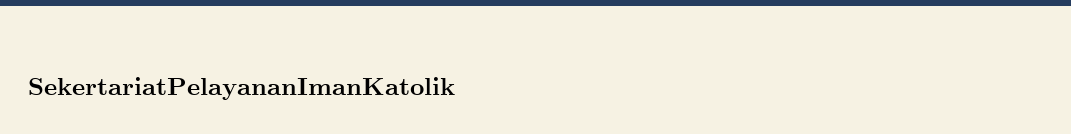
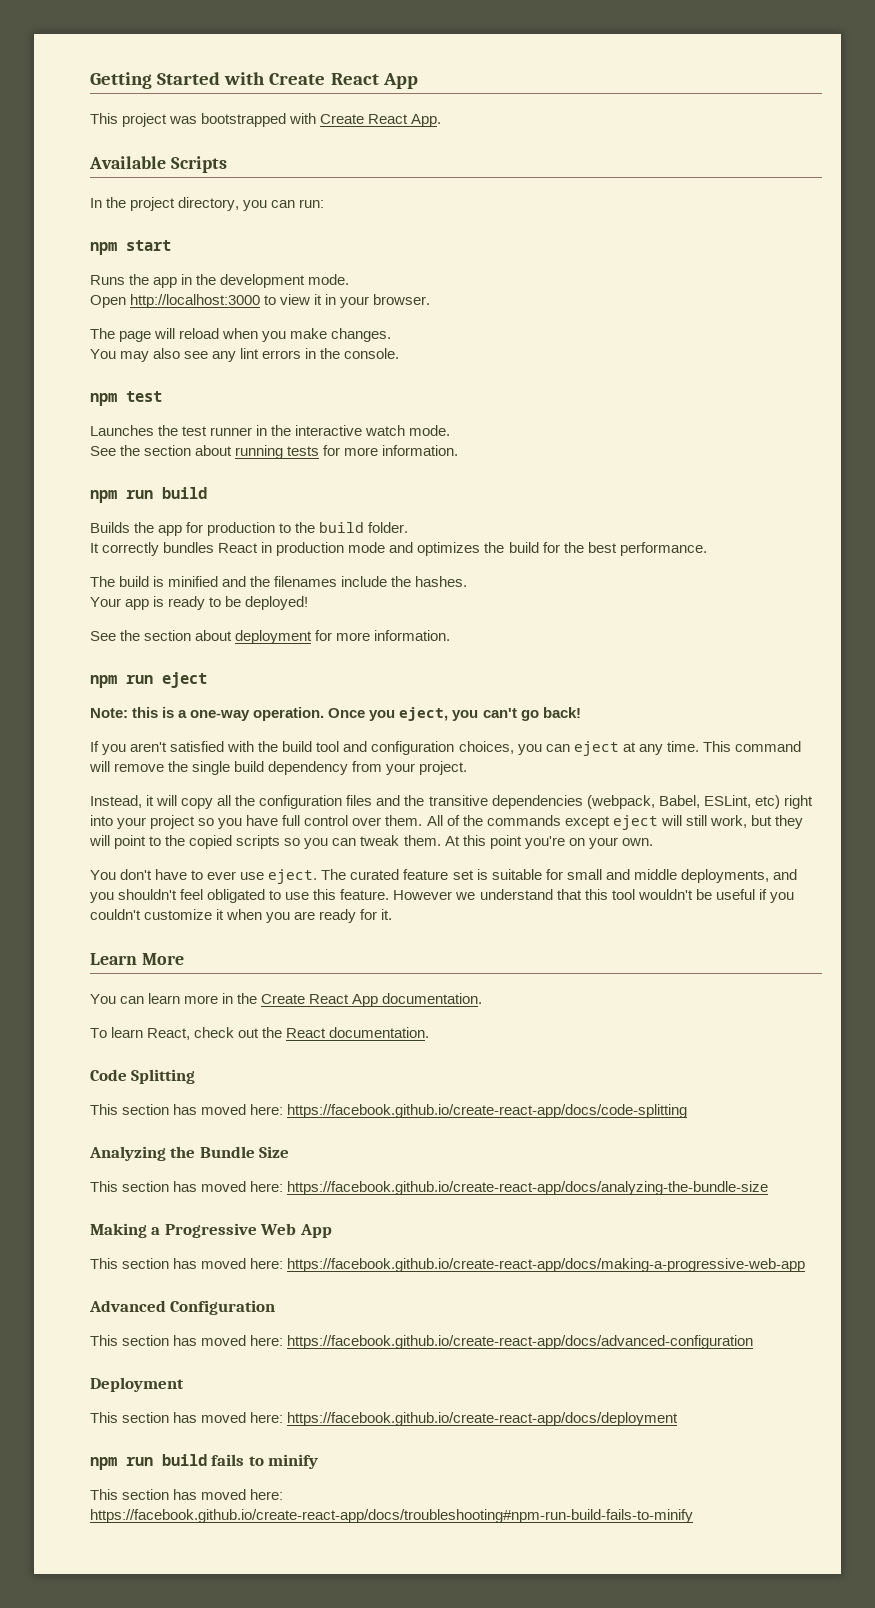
[28,77,455,100] SekertariatPelayananImanKatolik -> [90,72,418,89] [90,113,442,127] [89,156,227,173] [90,197,325,211] [90,240,171,255] [90,274,350,288] [90,294,431,308] [90,328,392,342] [90,348,400,362] [90,391,162,406] [90,425,451,436] [90,445,459,459] [90,487,207,503] [90,522,409,536] [90,542,707,556] [90,576,468,587] [90,596,309,610] [90,630,451,644] [90,672,207,688] [90,707,581,721] [90,741,801,756] [89,761,468,775] [90,795,813,809] [90,815,803,830] [89,835,653,849] [90,869,797,884] [90,889,794,903] [90,909,393,923] [90,953,184,965] [90,993,483,1007] [90,1027,430,1040] [90,1069,196,1084] [90,1104,688,1118] [89,1146,290,1161] [90,1181,769,1195] [90,1223,332,1238] [90,1258,806,1272] [89,1300,276,1315] [90,1335,754,1349] [90,1377,184,1392] [90,1412,679,1426] [90,1454,319,1470] [90,1489,284,1500] [90,1509,693,1523] Getting Started with Create React App // This project was bootstrapped with Create React App. // Available Scripts // In the project directory, you can run: // npm start // Runs the app in the development mode. // Open http://localhost:3000 to view it in your browser. // The page will reload when you make changes. // You may also see any lint errors in the console. // npm test // Launches the test runner in the interactive watch mode. // See the section about running tests for more information. // npm run build // Builds the app for production to the build folder. // It correctly bundles React in production mode and optimizes the build for the best performance. // The build is minified and the filenames include the hashes. // Your app is ready to be deployed! // See the section about deployment for more information. // npm run eject // Note: this is a one-way operation. Once you eject, you can't go back! // If you aren't satisfied with the build tool and configuration choices, you can eject at any time. This command will remove the single build dependency from your project. // Instead, it will copy all the configuration files and the transitive dependencies (webpack, Babel, ESLint, etc) right into your project so you have full control over them. All of the commands except eject will still work, but they will point to the copied scripts so you can tweak them. At this point you're on your own. // You don't have to ever use eject. The curated feature set is suitable for small and middle deployments, and you shouldn't feel obligated to use this feature. However we understand that this tool wouldn't be useful if you couldn't customize it when you are ready for it. // Learn More // You can learn more in the Create React App documentation. // To learn React, check out the React documentation. // Code Splitting // This section has moved here: https://facebook.github.io/create-react-app/docs/code-splitting // Analyzing the Bundle Size // This section has moved here: https://facebook.github.io/create-react-app/docs/analyzing-the-bundle-size // Making a Progressive Web App // This section has moved here: https://facebook.github.io/create-react-app/docs/making-a-progressive-web-app // Advanced Configuration // This section has moved here: https://facebook.github.io/create-react-app/docs/advanced-configuration // Deployment // This section has moved here: https://facebook.github.io/create-react-app/docs/deployment // npm run build fails to minify // This section has moved here: https://facebook.github.io/create-react-app/docs/troubleshooting#npm-run-build-fails-to-minify

